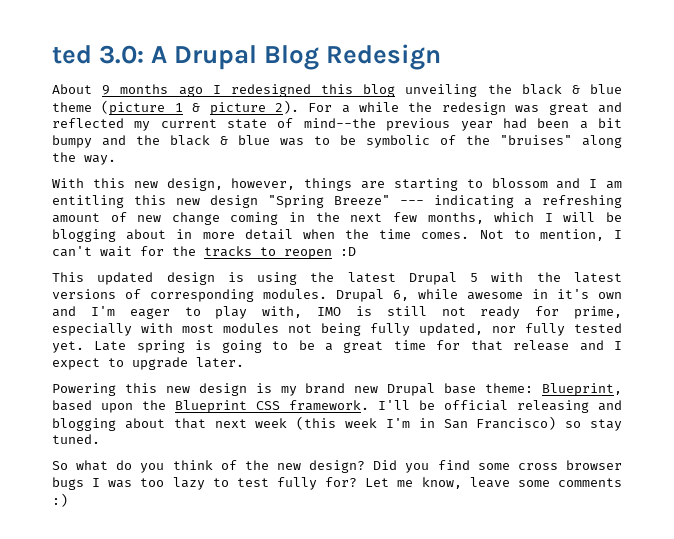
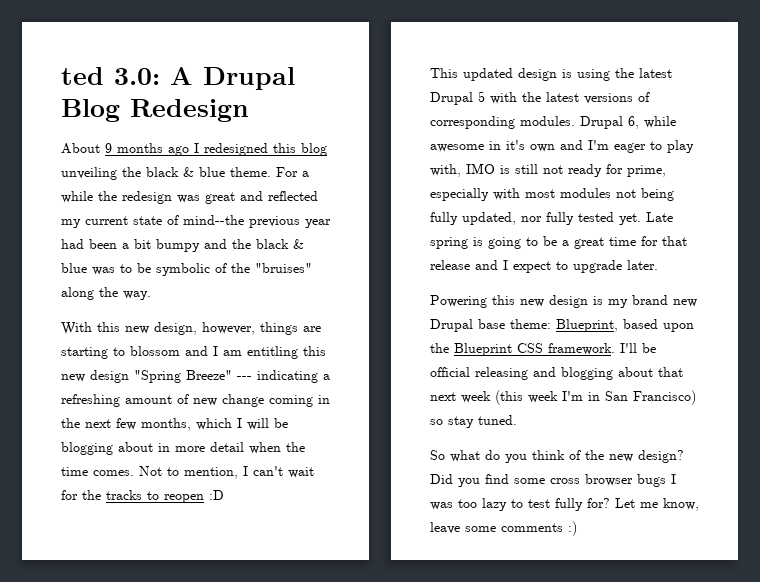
[52,100,299,115] theme (picture 1 & picture 2). -> [230,167,271,177] theme.

